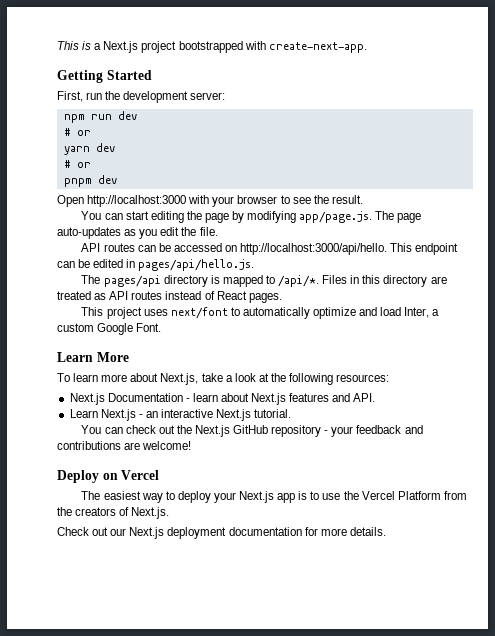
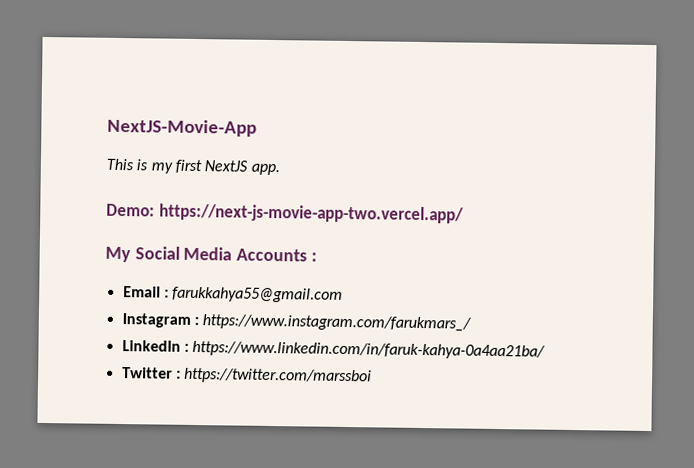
(57, 45) none -> [107,118,257,137] NextJS-Movie-App //
[94,41,367,53] [57,70,152,83] [57,91,226,103] [63,111,137,123] [63,128,91,136] [63,143,115,155] [63,160,91,168] [63,175,117,187] [57,195,363,207] [81,211,422,223] [57,227,218,239] [81,243,459,255] [57,259,255,271] [81,275,447,287] [57,291,282,303] [81,307,440,319] [57,323,162,335] [57,352,129,362] [57,373,390,385] [69,393,376,405] [69,409,292,421] [81,425,423,437] [57,441,192,450] [57,470,160,483] [81,491,467,503] [57,507,170,519] [57,527,386,539] a Next.js project bootstrapped with create-next-app. // Getting Started // First, run the development server: // npm run dev // # or // yarn dev // # or // pnpm dev // Open http://localhost:3000 with your browser to see the result. // You can start editing the page by modifying app/page.js. The page auto-updates as you edit the file. // API routes can be accessed on http://localhost:3000/api/hello. This endpoint can be edited in pages/api/hello.js. // The pages/api directory is mapped to /api/*. Files in this directory are treated as API routes instead of React pages. // This project uses next/font to automatically optimize and load Inter, a custom Google Font. // Learn More // To learn more about Next.js, take a look at the following resources: // Next.js Documentation - learn about Next.js features and API. // Learn Next.js - an interactive Next.js tutorial. // You can check out the Next.js GitHub repository - your feedback and contributions are welcome! // Deploy on Vercel // The easiest way to deploy your Next.js app is to use the Vercel Platform from the creators of Next.js. // Check out our Next.js deployment documentation for more details. -> [150,159,280,176] [106,203,464,224] [105,246,317,263] [122,286,344,303] [121,313,472,332] [121,340,546,360] [121,367,373,385] my first NextJS app. // Demo: https://next-js-movie-app-two.vercel.app/ // My Social Media Accounts : // Email : farukkahya55@gmail.com // Instagram : https://www.instagram.com/farukmars_/ // LinkedIn : https://www.linkedin.com/in/faruk-kahya-0a4aa21ba/ // Twitter : https://twitter.com/marssboi

